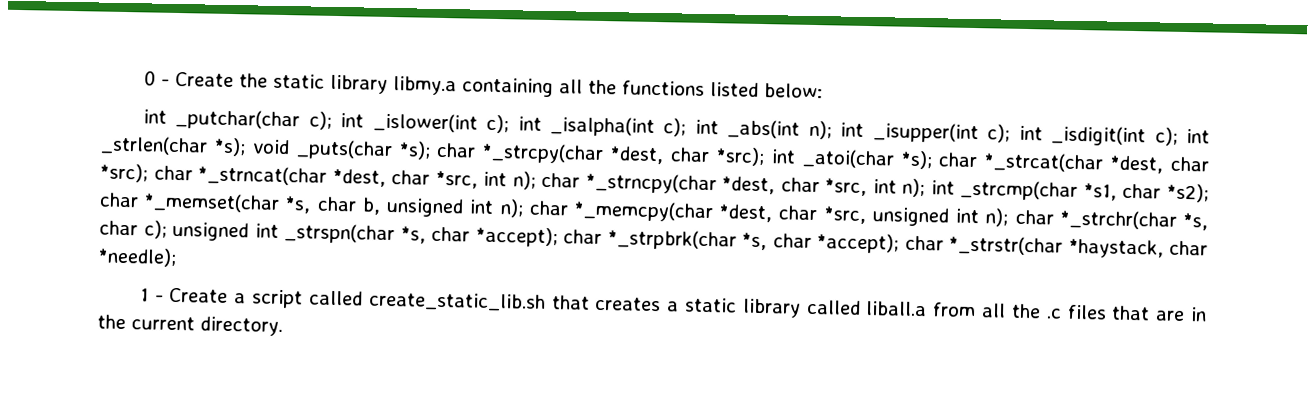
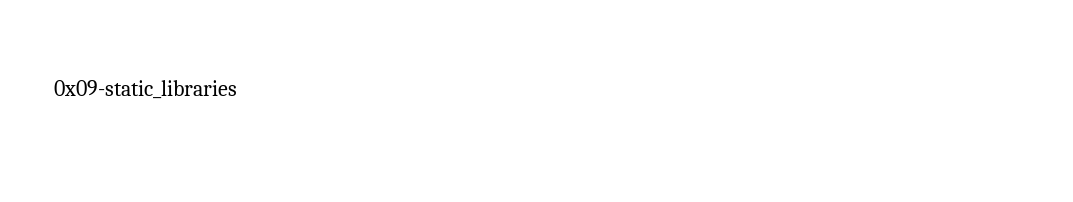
[143,70,823,99] [142,108,1211,147] [100,135,1210,174] [100,163,1209,203] [99,192,1208,231] [99,220,1208,259] [98,247,177,267] [139,287,1207,322] [97,314,283,337] 0 - Create the static library libmy.a containing all the functions listed below: // int _putchar(char c); int _islower(int c); int _isalpha(int c); int _abs(int n); int _isupper(int c); int _isdigit(int c); int _strlen(char *s); void _puts(char *s); char *_strcpy(char *dest, char *src); int _atoi(char *s); char *_strcat(char *dest, char *src); char *_strncat(char *dest, char *src, int n); char *_strncpy(char *dest, char *src, int n); int _strcmp(char *s1, char *s2); char *_memset(char *s, char b, unsigned int n); char *_memcpy(char *dest, char *src, unsigned int n); char *_strchr(char *s, char c); unsigned int _strspn(char *s, char *accept); char *_strpbrk(char *s, char *accept); char *_strstr(char *haystack, char *needle); // 1 - Create a script called create_static_lib.sh that creates a static library called liball.a from all the .c files that are in the current directory. -> [54,80,237,99] 0x09-static_libraries

